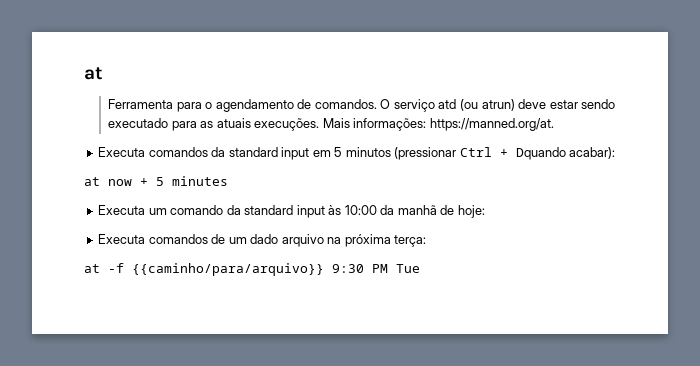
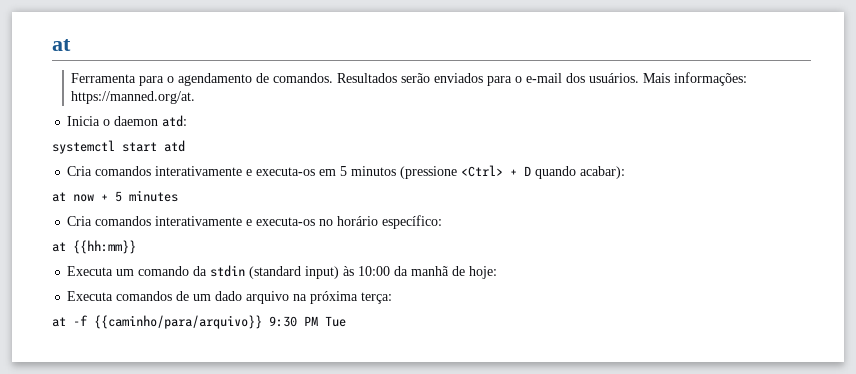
[380,99,616,112] [108,118,554,131] [98,147,566,160] O serviço atd (ou atrun) deve estar sendo executado para as atuais execuções. Mais informações: https://manned.org/at. // Executa comandos da standard input em 5 minutos (pressionar Ctrl + Dquando -> [337,72,748,86] [71,91,196,104] [67,115,188,127] [52,140,185,154] [67,165,577,179] Resultados serão enviados para o e-mail dos usuários. Mais informações: https://manned.org/at. // Inicia o daemon atd: // systemctl start atd // Cria comandos interativamente e executa-os em 5 minutos (pressione <Ctrl> + D quando
(228, 181) none -> [67,215,443,229] [52,240,136,254] // Cria comandos interativamente e executa-os no horário específico: // at {{hh:mm}}
[244,205,325,218] standard input -> [210,265,340,279] stdin (standard input)

